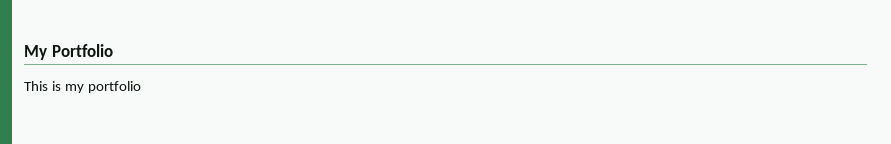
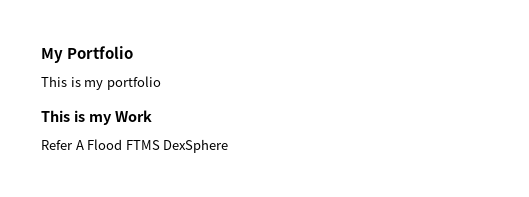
(141, 87) none -> [41,110,152,125] [41,139,229,153] // This is my Work // Refer A Flood FTMS DexSphere

